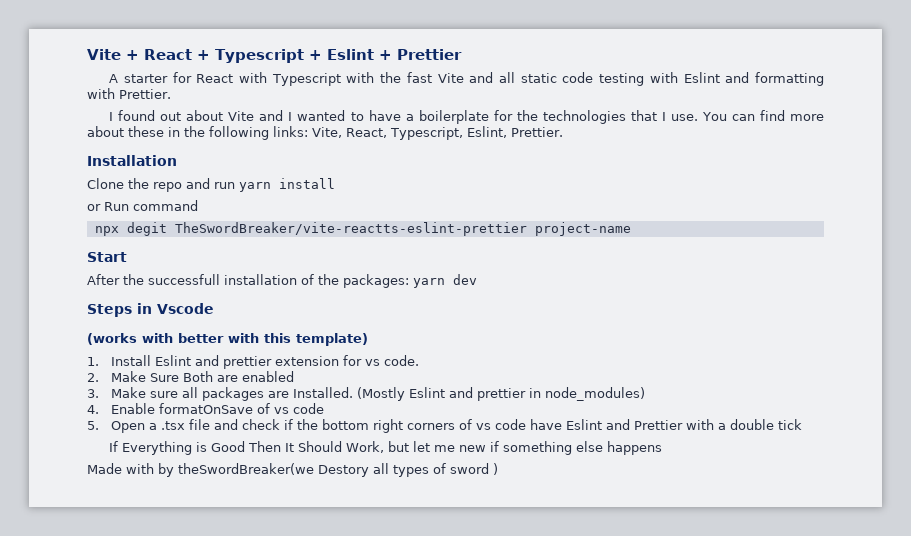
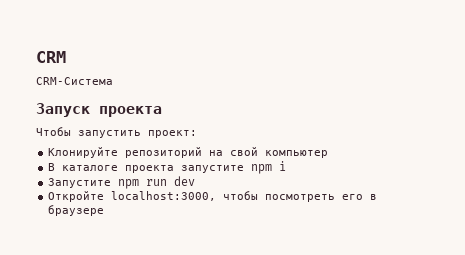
[87,49,462,63] [109,72,824,86] [87,88,171,99] [109,110,825,124] [87,126,563,140] [87,155,177,166] [87,178,335,192] [87,200,198,211] [94,222,631,236] [87,252,127,262] [87,274,477,288] [87,303,214,317] [87,333,368,346] [87,355,419,369] [87,371,294,382] [87,387,645,401] [87,403,324,414] [87,419,802,433] [109,441,663,455] [87,463,498,477] Vite + React + Typescript + Eslint + Prettier // A starter for React with Typescript with the fast Vite and all static code testing with Eslint and formatting with Prettier. // I found out about Vite and I wanted to have a boilerplate for the technologies that I use. You can find more about these in the following links: Vite, React, Typescript, Eslint, Prettier. // Installation // Clone the repo and run yarn install // or Run command // npx degit TheSwordBreaker/vite-reactts-eslint-prettier project-name // Start // After the successfull installation of the packages: yarn dev // Steps in Vscode // (works with better with this template) // 1. Install Eslint and prettier extension for vs code. // 2. Make Sure Both are enabled // 3. Make sure all packages are Installed. (Mostly Eslint and prettier in node_modules) // 4. Enable formatOnSave of vs code // 5. Open a .tsx file and check if the bottom right corners of vs code have Eslint and Prettier with a double tick // If Everything is Good Then It Should Work, but let me new if something else happens // Made with by theSwordBreaker(we Destory all types of sword ) -> [36,51,66,63] [36,77,113,85] [36,103,162,117] [36,127,197,138] [48,147,329,158] [48,161,287,174] [48,176,196,189] [48,191,378,202] [48,205,105,216] CRM // CRM-Система // Запуск проекта // Чтобы запустить проект: // Клонируйте репозиторий на свой компьютер // В каталоге проекта запустите npm i // Запустите npm run dev // Откройте localhost:3000, чтобы посмотреть его в браузере

